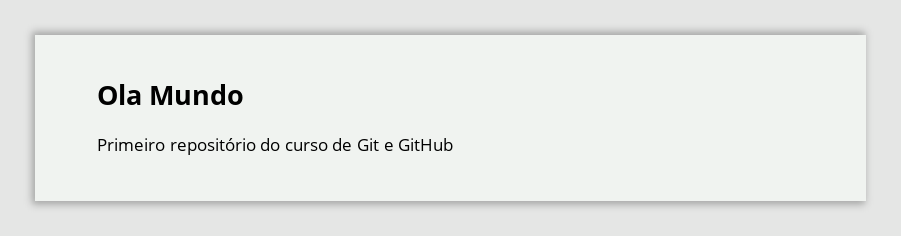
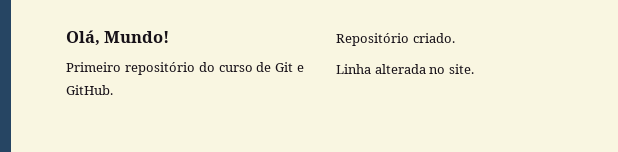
[97,84,245,105] Ola Mundo -> [66,30,170,46] Olá, Mundo!
[398,138,454,151] GitHub -> [66,85,113,95] [336,33,455,46] [336,64,474,74] GitHub. // Repositório criado. // Linha alterada no site.

